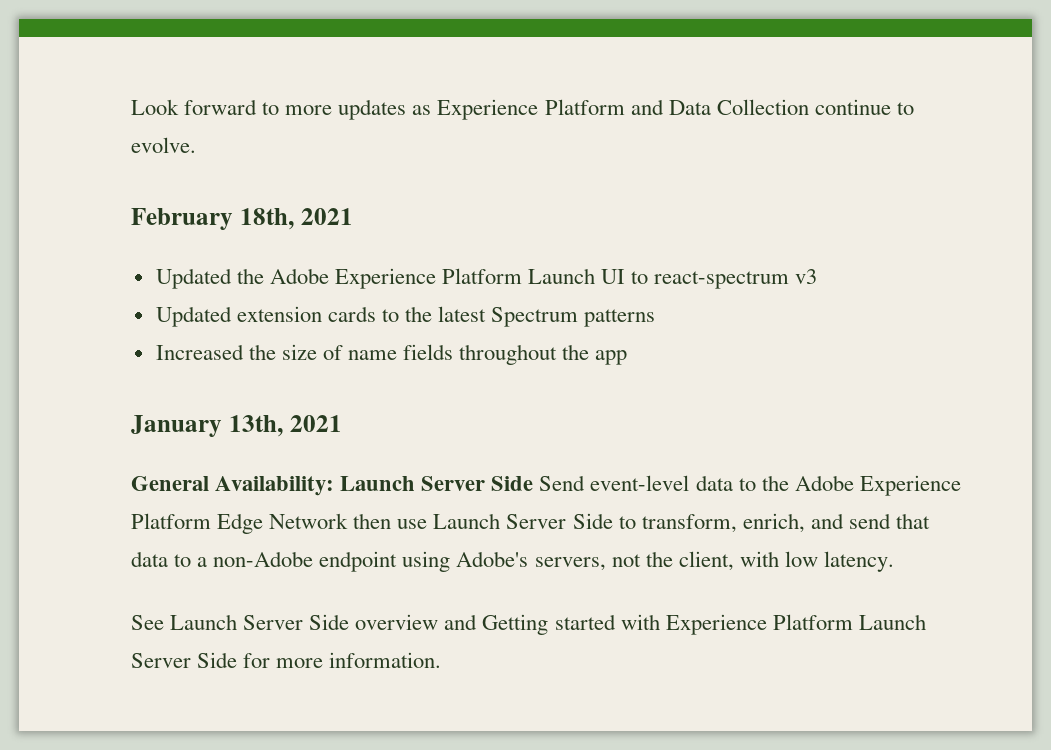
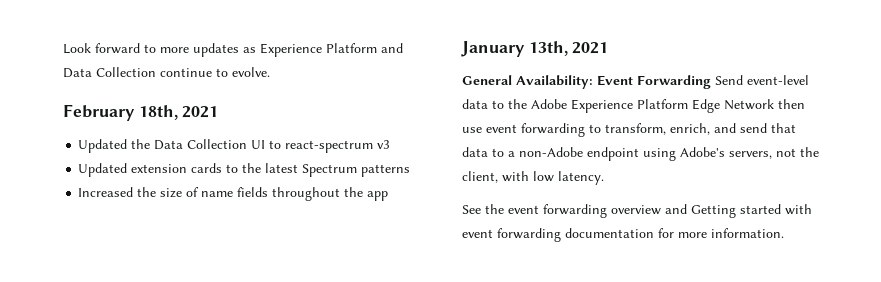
[269,268,596,289] Adobe Experience Platform Launch -> [154,139,248,150] Data Collection
[340,476,534,491] Launch Server Side -> [597,75,711,89] Event Forwarding
[433,513,613,529] Launch Server Side -> [486,123,585,137] event forwarding
[170,614,350,630] Launch Server Side -> [485,204,607,218] the event forwarding
[665,614,926,635] [131,652,238,668] Experience Platform Launch Server Side -> [462,228,654,242] event forwarding documentation

